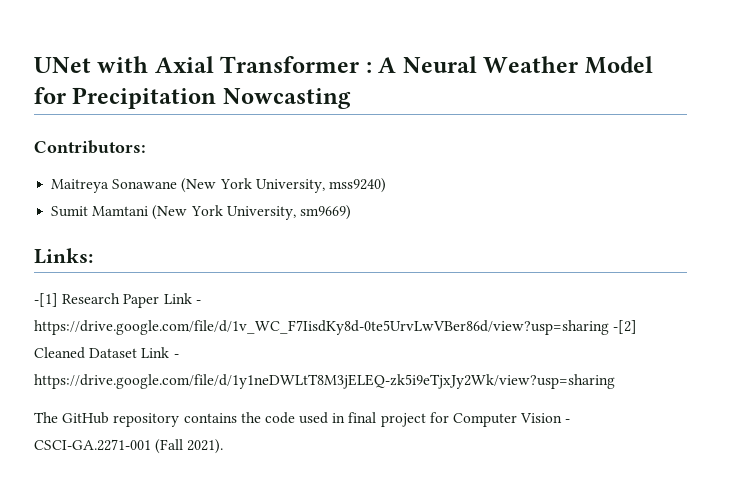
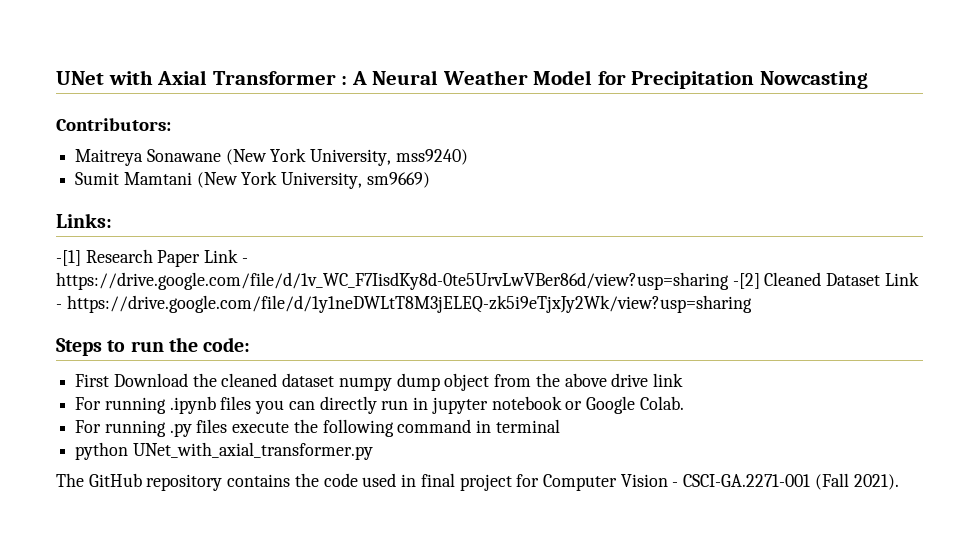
(615, 381) none -> [56,337,251,356] [75,373,683,391] [75,396,684,414] [75,419,560,437] [75,442,373,460] // Steps to run the code: // First Download the cleaned dataset numpy dump object from the above drive link // For running .ipynb files you can directly run in jupyter notebook or Google Colab. // For running .py files execute the following command in terminal // python UNet_with_axial_transformer.py

